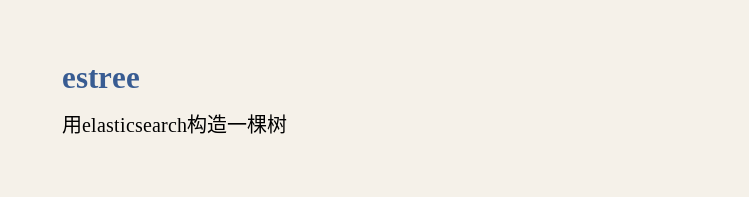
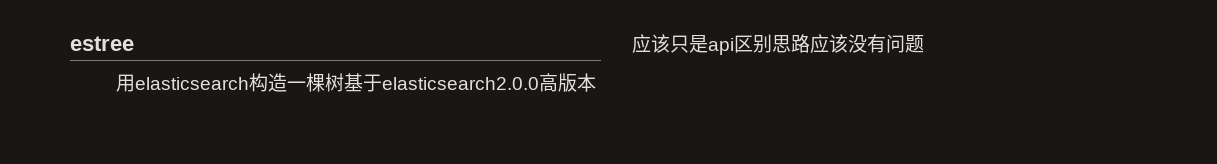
(287, 124) none -> [344,73,597,92] [632,34,924,55] 基于elasticsearch2.0.0高版本应该只是api区别思路应该没有问题

